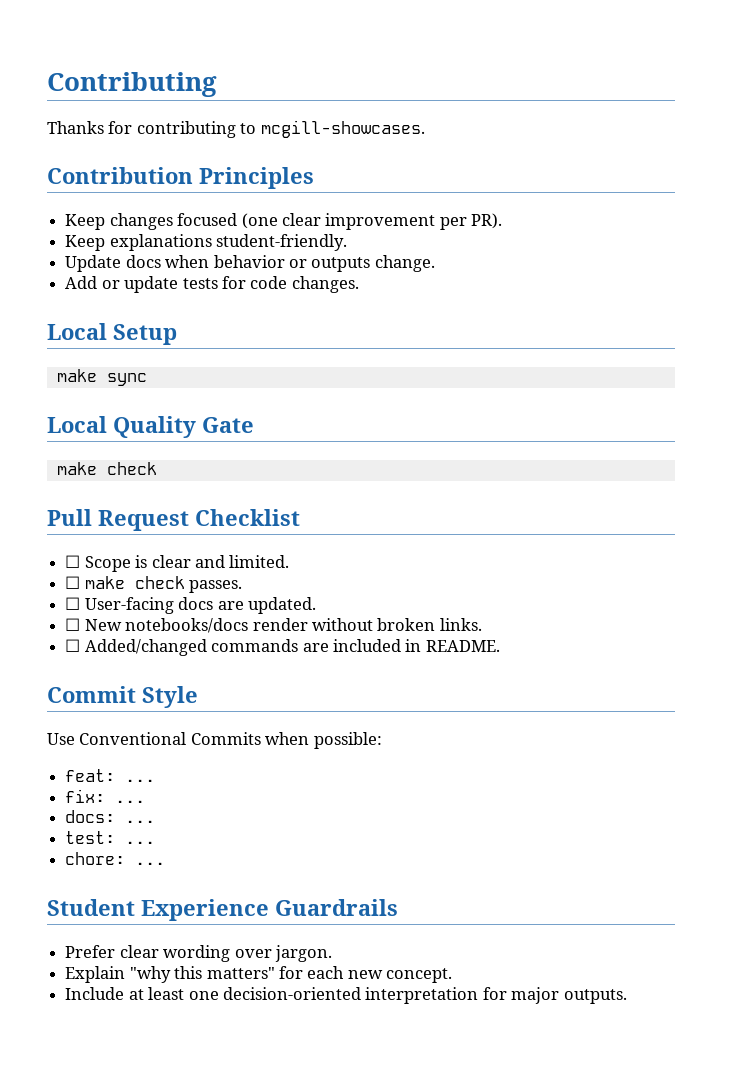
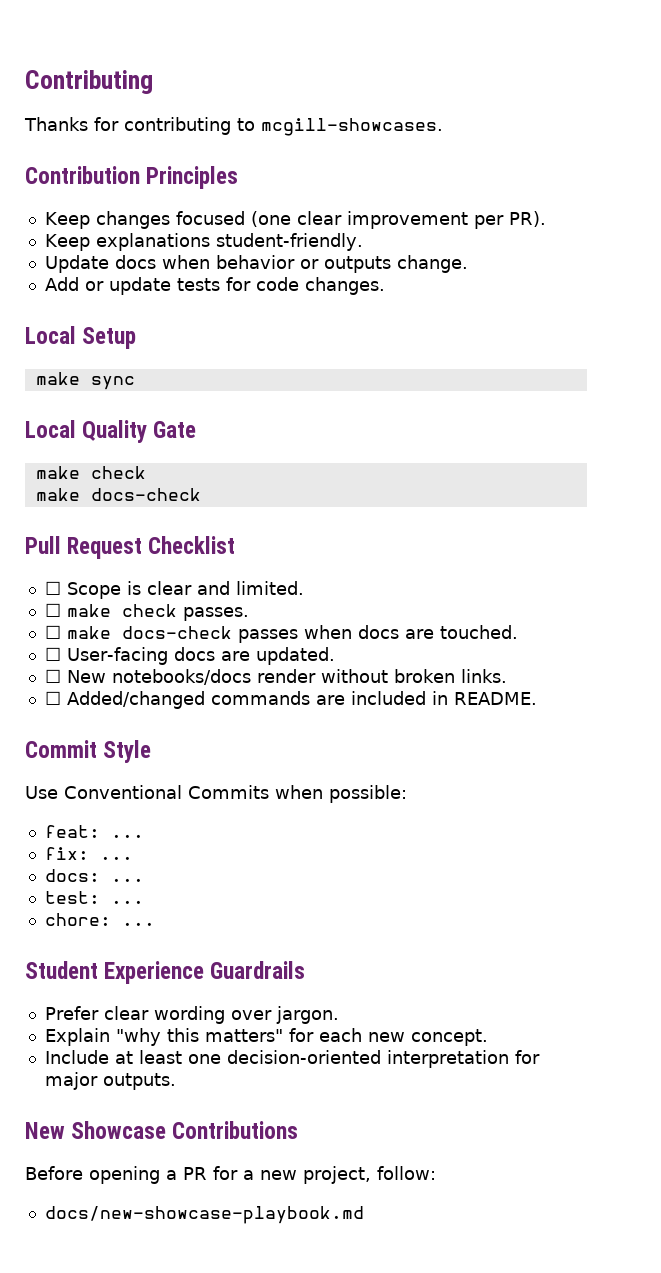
(157, 468) none -> [35,488,201,501] // make docs-check
(243, 586) none -> [44,625,518,643] // ☐ make docs-check passes when docs are touched.
(627, 996) none -> [25,1121,299,1139] [25,1166,436,1184] [44,1206,364,1224] // New Showcase Contributions // Before opening a PR for a new project, follow: // docs/new-showcase-playbook.md

